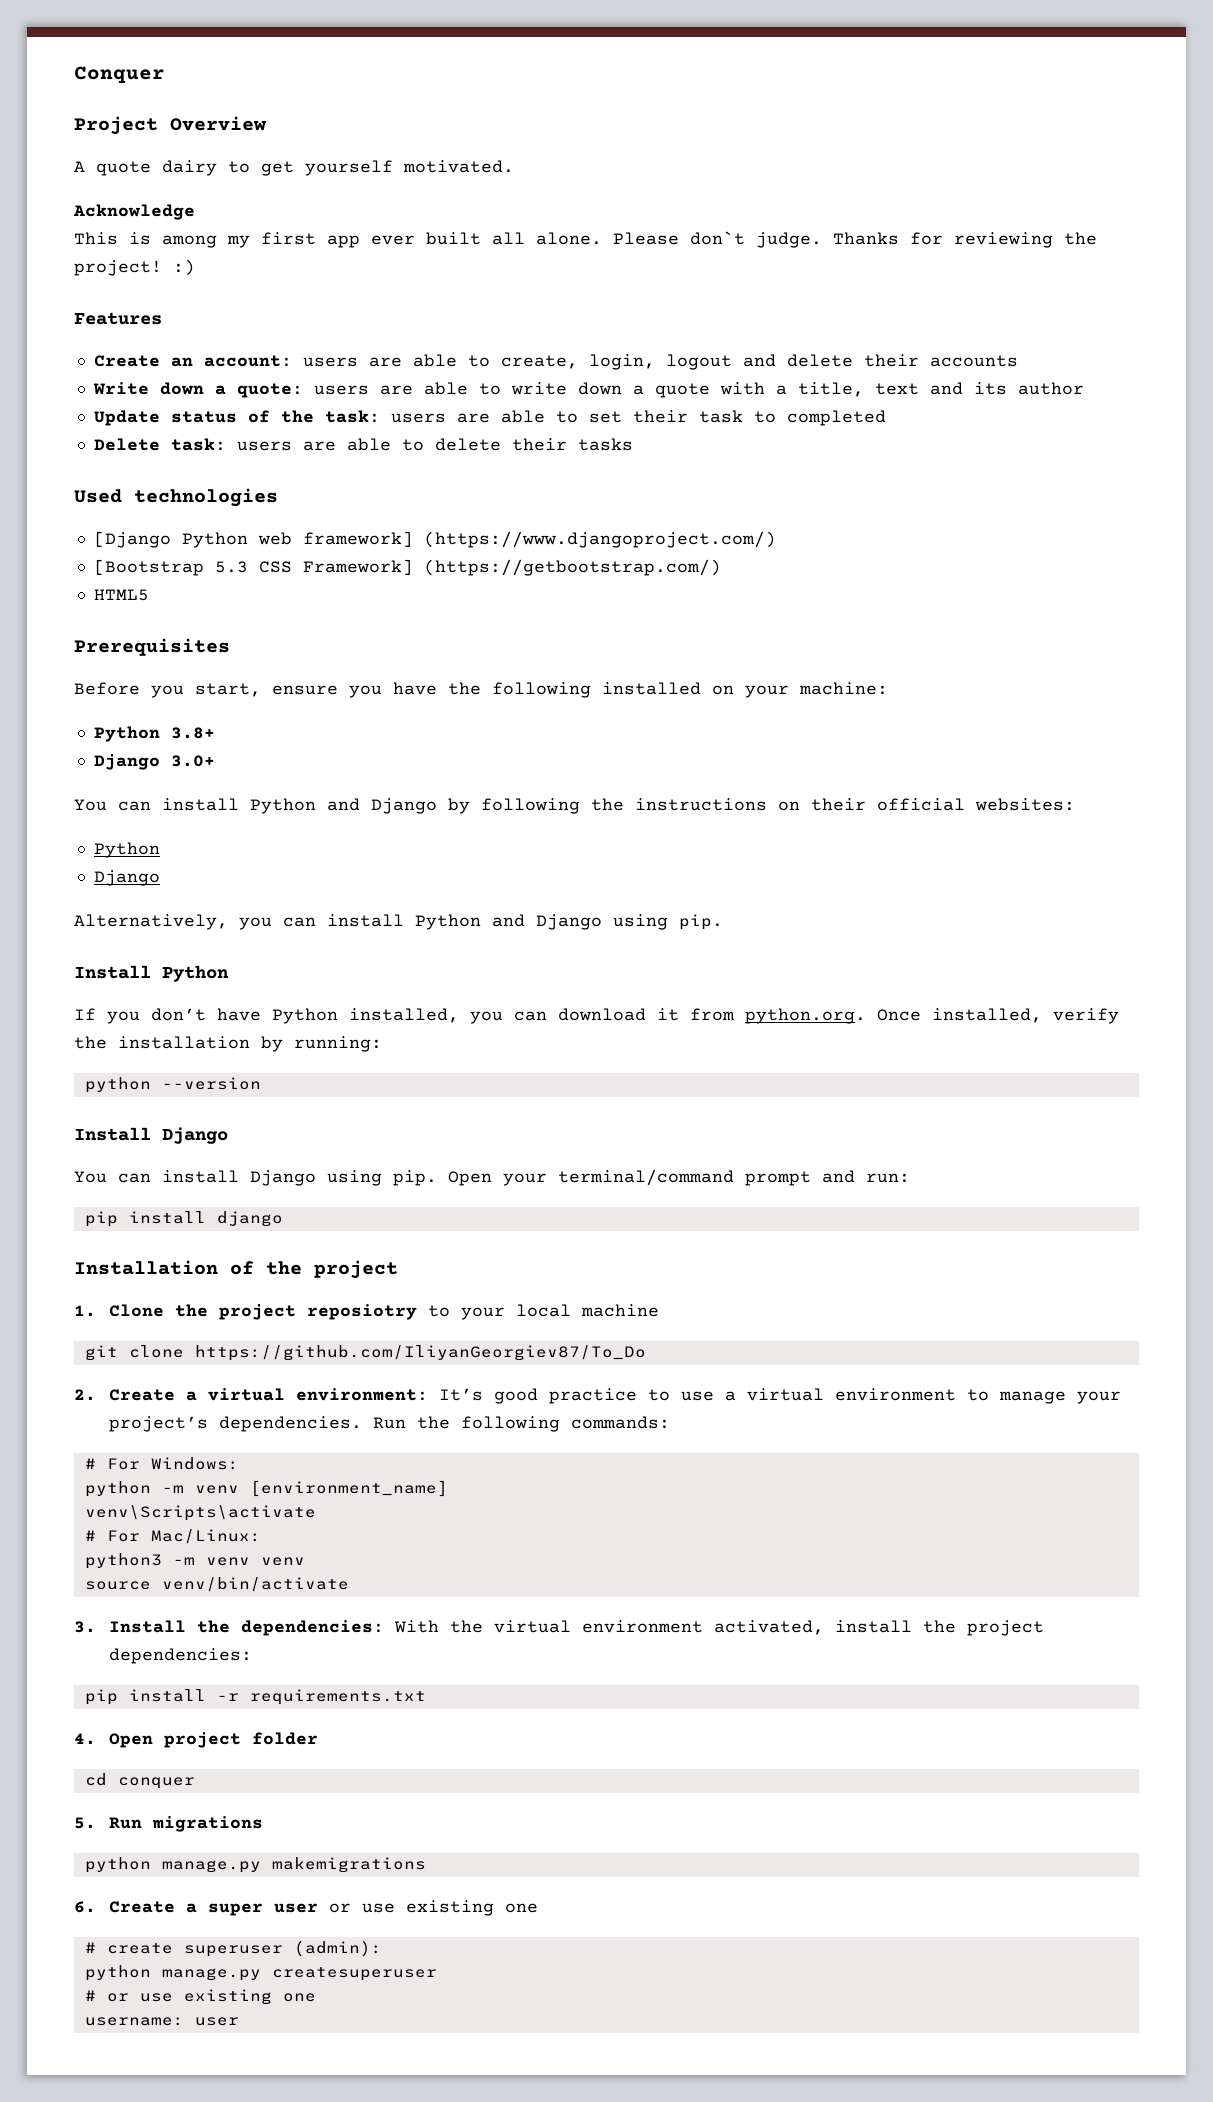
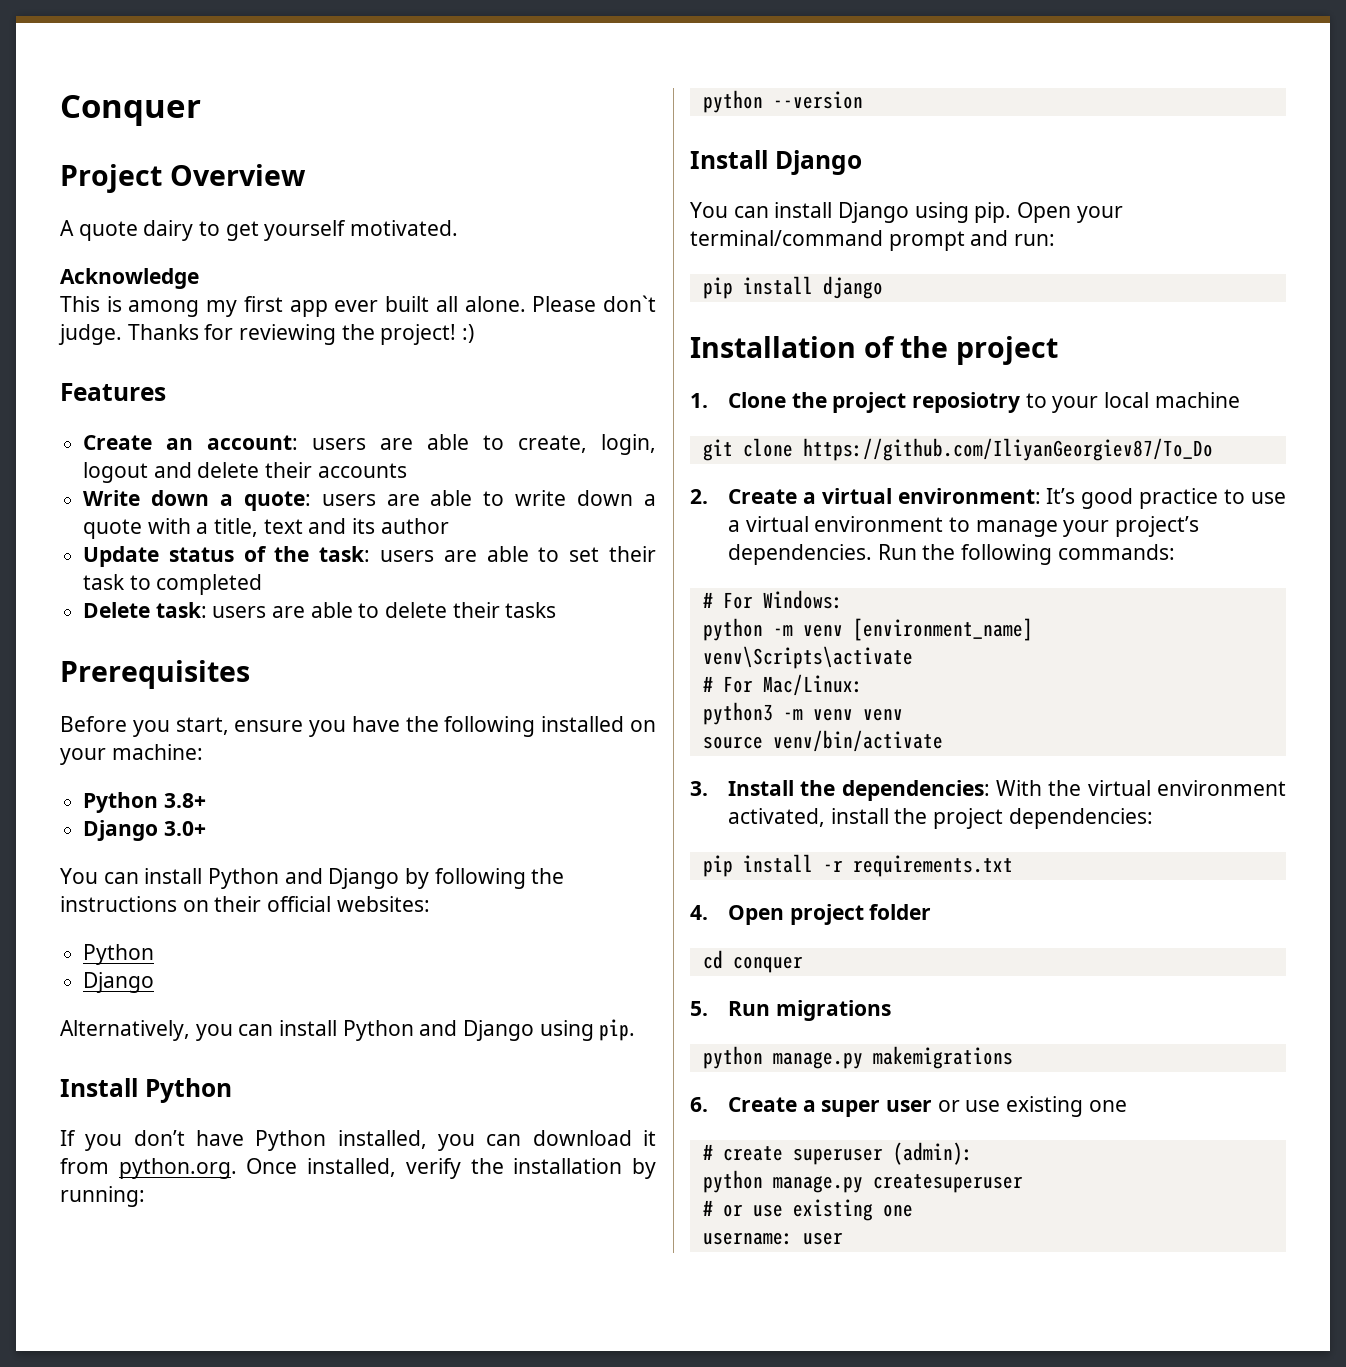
[74,488,278,507] [93,531,776,548] [93,559,721,576] [93,589,149,601] // Used technologies // [Django Python web framework] (https://www.djangoproject.com/) // [Bootstrap 5.3 CSS Framework] (https://getbootstrap.com/) // HTML5 -> (557, 610) none

